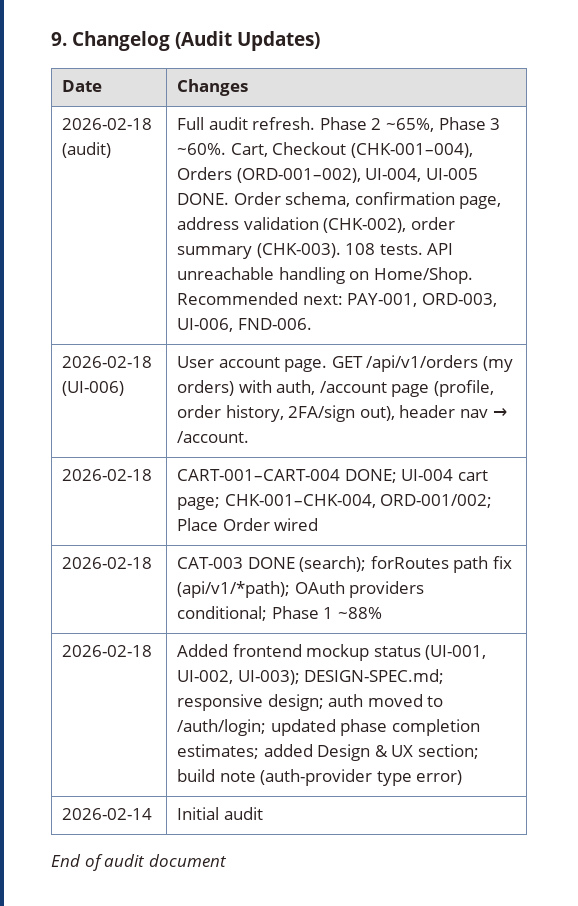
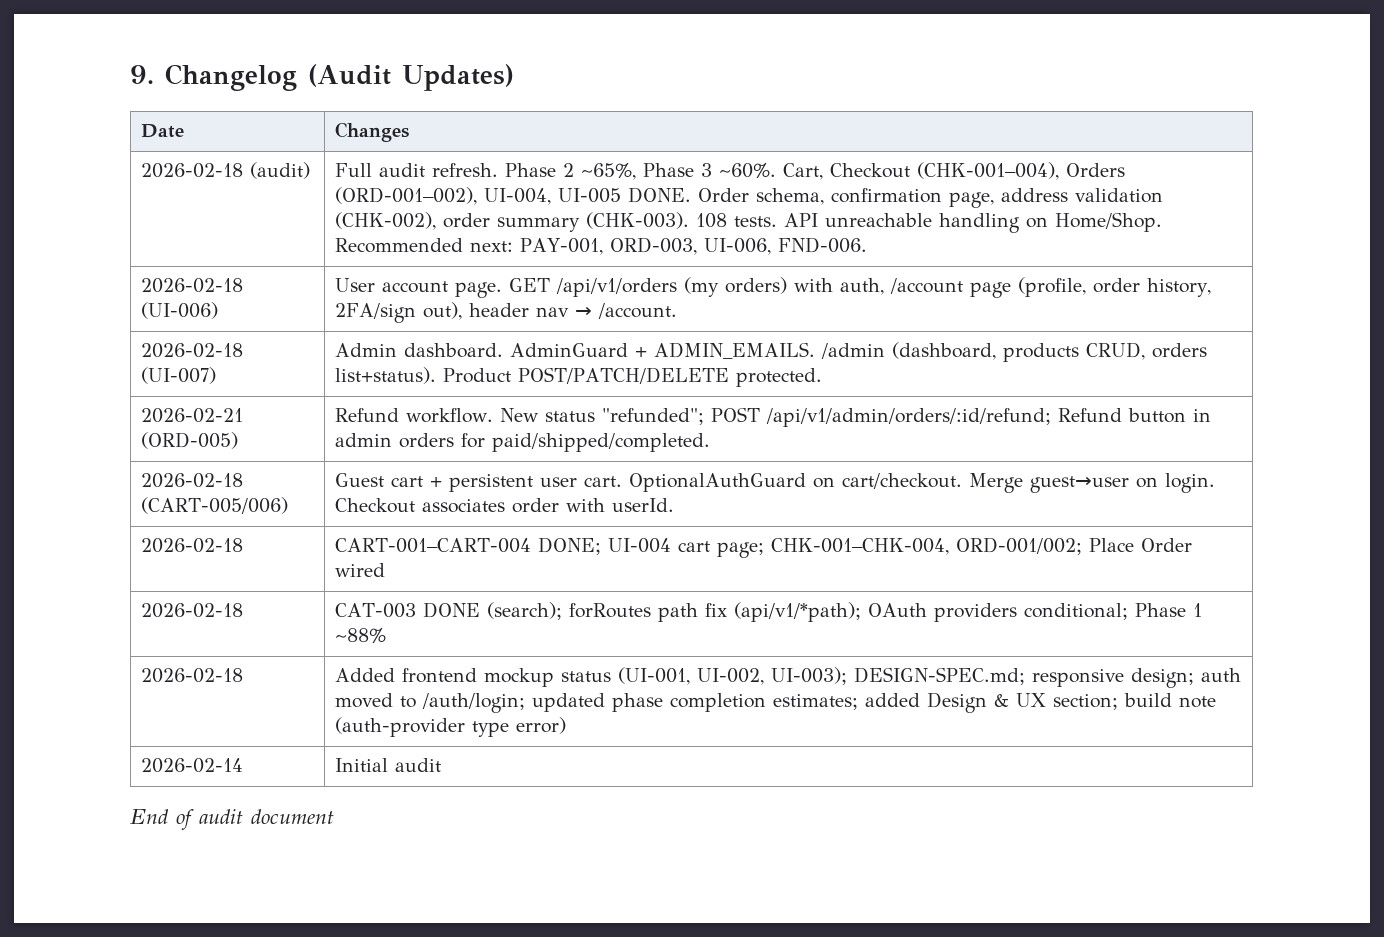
(250, 437) none -> [140,343,243,358] [140,367,216,384] [334,342,1207,362] [334,367,822,387] [140,408,243,423] [140,432,238,449] [334,407,1211,427] [334,433,710,452] [140,473,243,488] [140,497,288,514] [334,473,1215,493] [334,498,674,513] // 2026-02-18 (UI-007) | Admin dashboard. AdminGuard + ADMIN_EMAILS. /admin (dashboard, products CRUD, orders list+status). Product POST/PATCH/DELETE protected. // 2026-02-21 (ORD-005) | Refund workflow. New status "refunded"; POST /api/v1/admin/orders/:id/refund; Refund button in admin orders for paid/shipped/completed. // 2026-02-18 (CART-005/006) | Guest cart + persistent user cart. OptionalAuthGuard on cart/checkout. Merge guest→user on login. Checkout associates order with userId.

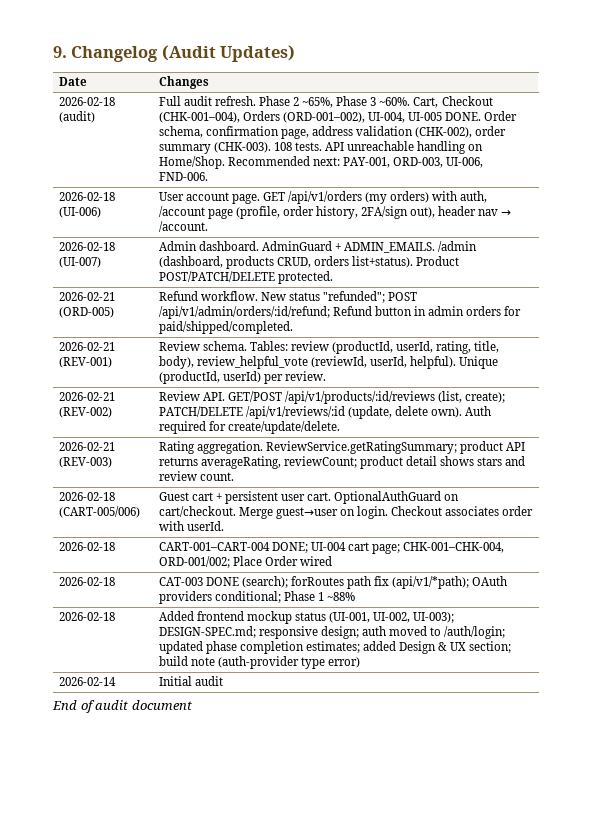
(710, 442) none -> [58,342,115,351] [58,357,112,368] [158,341,500,354] [158,356,499,369] [158,371,326,384] [58,392,115,401] [58,407,112,418] [158,391,506,404] [158,406,492,419] [158,421,340,434] [58,442,115,451] [58,457,112,468] [158,441,525,454] [158,456,526,469] [158,471,234,481] // 2026-02-21 (REV-001) | Review schema. Tables: review (productId, userId, rating, title, body), review_helpful_vote (reviewId, userId, helpful). Unique (productId, userId) per review. // 2026-02-21 (REV-002) | Review API. GET/POST /api/v1/products/:id/reviews (list, create); PATCH/DELETE /api/v1/reviews/:id (update, delete own). Auth required for create/update/delete. // 2026-02-21 (REV-003) | Rating aggregation. ReviewService.getRatingSummary; product API returns averageRating, reviewCount; product detail shows stars and review count.

